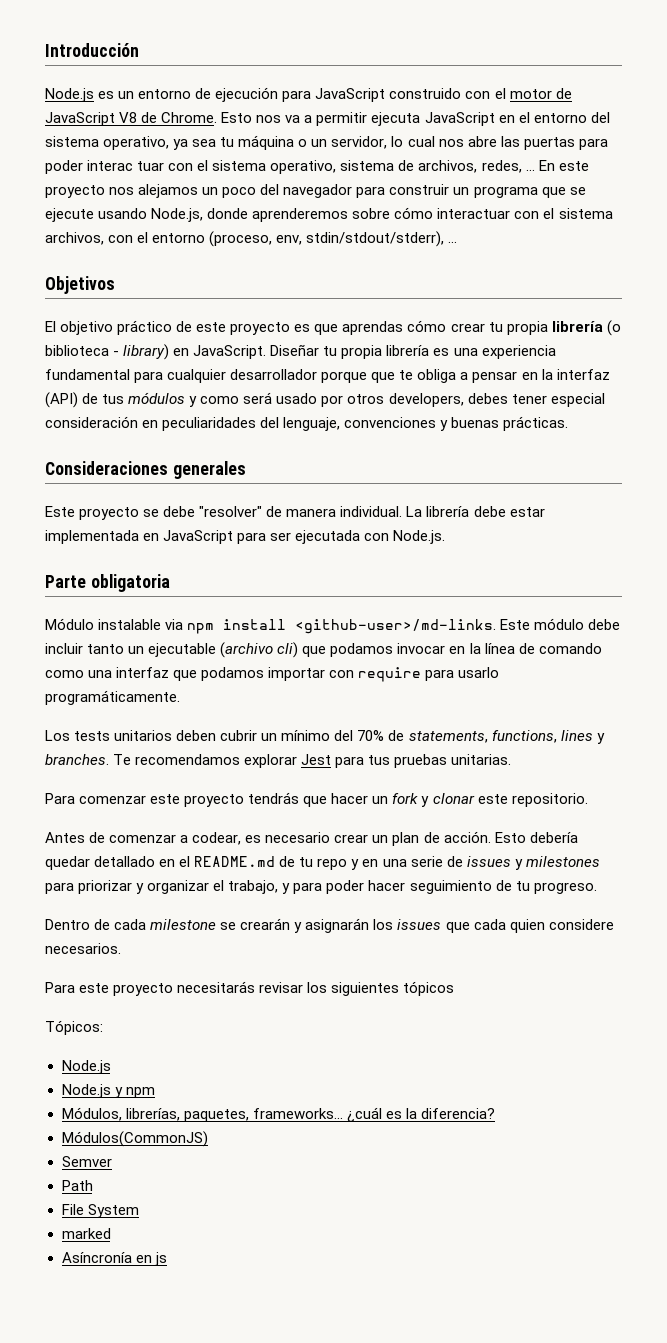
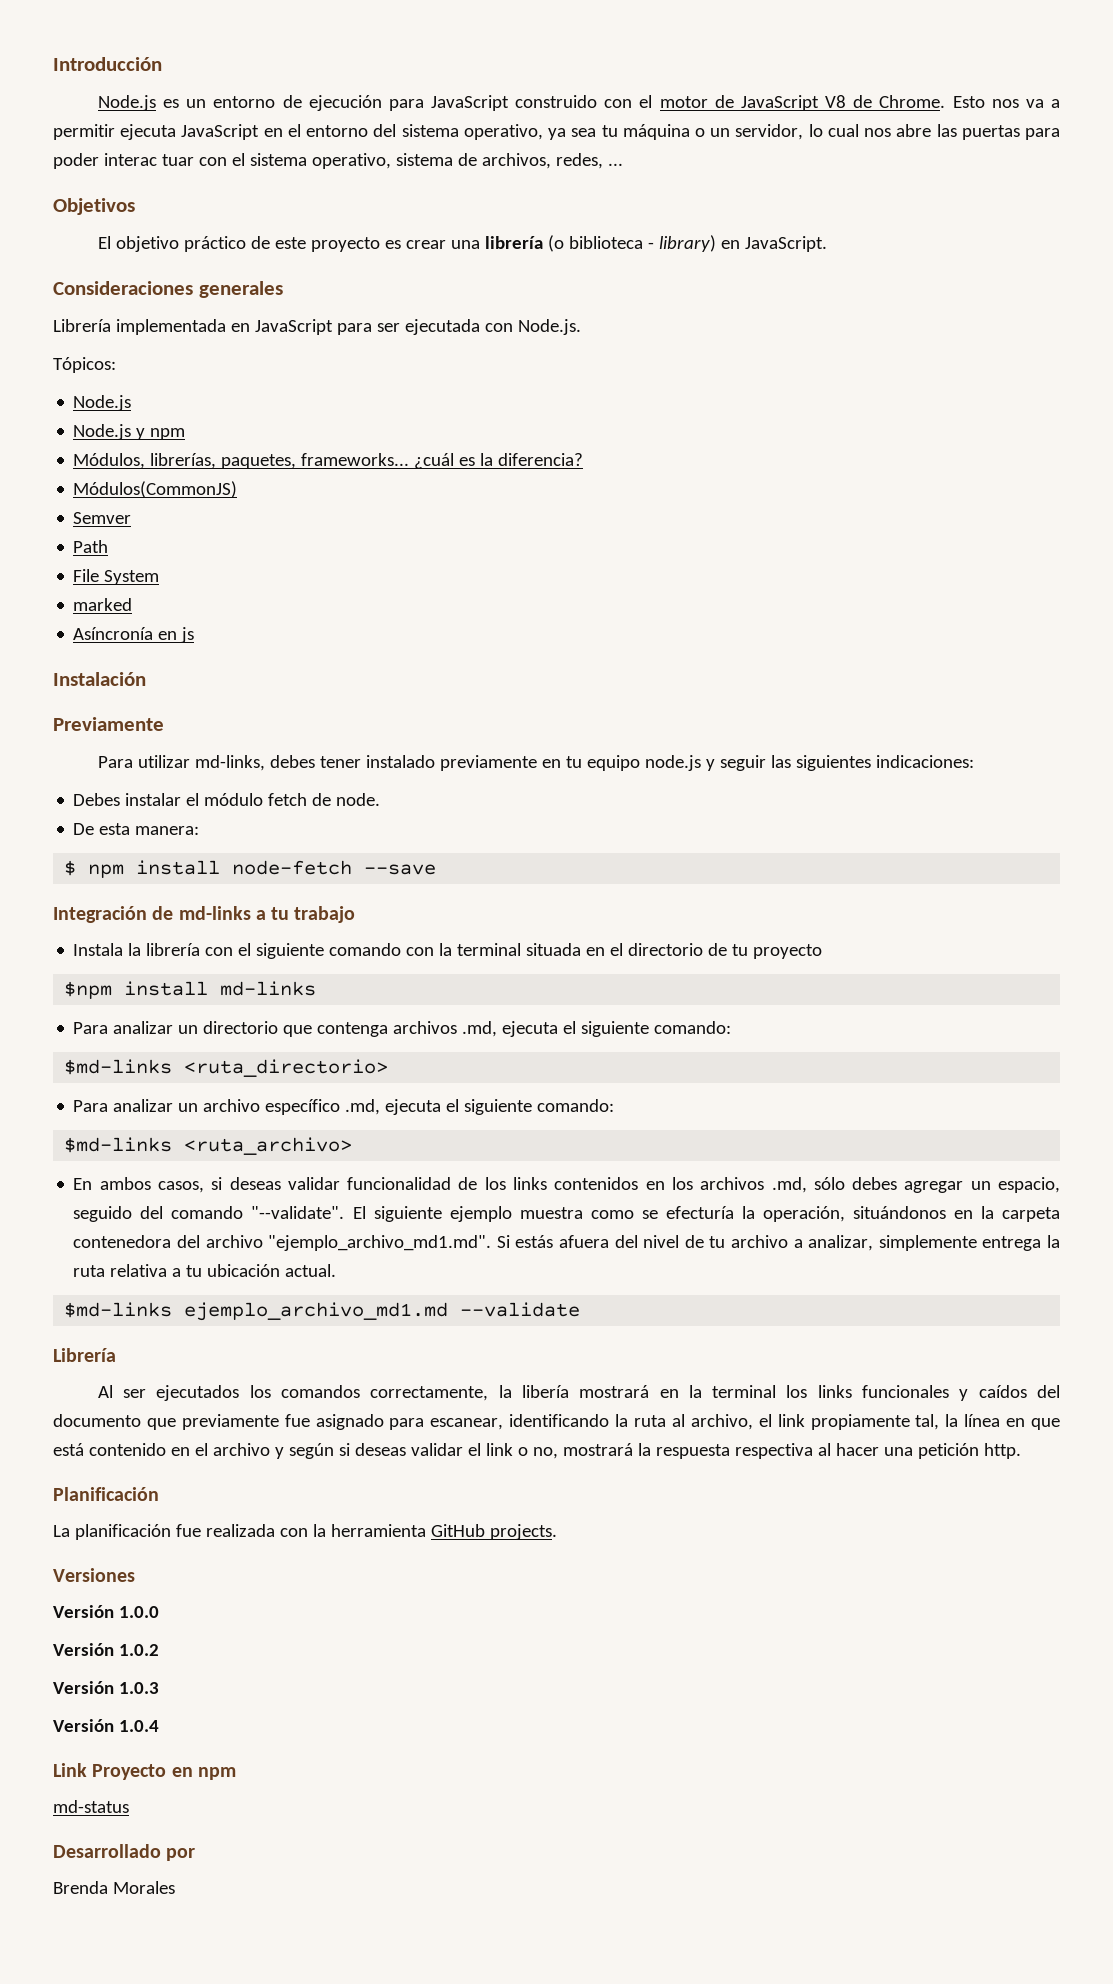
[538,160,589,171] [45,184,586,198] [45,207,613,222] [45,231,458,247] En este proyecto nos alejamos un poco del navegador para construir un programa que se ejecute usando Node.js, donde aprenderemos sobre cómo interactuar con el sistema archivos, con el entorno (proceso, env, stdin/stdout/stderr), ... -> (623, 164) none
[314,320,548,335] que aprendas cómo crear tu propia -> [405,240,480,249] crear una
[270,344,556,359] [45,369,610,383] [45,392,605,408] [45,416,569,431] [45,461,246,479] [45,506,545,520] Diseñar tu propia librería es una experiencia fundamental para cualquier desarrollador porque que te obliga a pensar en la interfaz (API) de tus módulos y como será usado por otros developers, debes tener especial consideración en peculiaridades del lenguaje, convenciones y buenas prácticas. // Consideraciones generales // Este proyecto se debe "resolver" de manera individual. La librería debe estar -> [53,281,283,298] [53,319,111,332] // Consideraciones generales // Librería
[45,574,170,592] [45,618,621,634] [45,642,602,658] [45,667,500,682] [45,690,180,705] [45,730,605,744] [45,754,512,768] [45,792,588,807] [45,831,578,846] [45,856,600,870] [45,880,597,894] [45,918,614,933] [45,943,121,954] [45,981,455,996] // Parte obligatoria // Módulo instalable via npm install <github-user>/md-links. Este módulo debe incluir tanto un ejecutable (archivo cli) que podamos invocar en la línea de comando como una interfaz que podamos importar con require para usarlo programáticamente. // Los tests unitarios deben cubrir un mínimo del 70% de statements, functions, lines y branches. Te recomendamos explorar Jest para tus pruebas unitarias. // Para comenzar este proyecto tendrás que hacer un fork y clonar este repositorio. // Antes de comenzar a codear, es necesario crear un plan de acción. Esto debería quedar detallado en el README.md de tu repo y en una serie de issues y milestones para priorizar y organizar el trabajo, y para poder hacer seguimiento de tu progreso. // Dentro de cada milestone se crearán y asignarán los issues que cada quien considere necesarios. // Para este proyecto necesitarás revisar los siguientes tópicos -> (581, 327) none
(167, 1259) none -> [53,672,146,686] [53,717,164,731] [97,755,974,771] [73,793,381,806] [73,823,200,835] [64,860,437,878] [53,906,356,923] [73,943,823,959] [64,981,317,999] [73,1021,732,1037] [64,1059,389,1077] [73,1099,615,1115] [64,1137,353,1155] [73,1177,1060,1193] [73,1206,1060,1222] [73,1235,1060,1251] [73,1264,337,1277] [64,1302,581,1321] [53,1348,116,1362] [97,1385,1061,1401] [53,1414,1061,1430] [53,1443,1021,1459] [53,1487,159,1501] [53,1524,557,1540] [53,1568,135,1582] [53,1605,159,1618] [53,1643,159,1656] [53,1681,159,1694] [53,1719,159,1732] [53,1763,236,1780] [53,1800,129,1813] [53,1844,196,1861] [53,1881,175,1894] // Instalación // Previamente // Para utilizar md-links, debes tener instalado previamente en tu equipo node.js y seguir las siguientes indicaciones: // Debes instalar el módulo fetch de node. // De esta manera: // $ npm install node-fetch --save // Integración de md-links a tu trabajo // Instala la librería con el siguiente comando con la terminal situada en el directorio de tu proyecto // $npm install md-links // Para analizar un directorio que contenga archivos .md, ejecuta el siguiente comando: // $md-links <ruta_directorio> // Para analizar un archivo específico .md, ejecuta el siguiente comando: // $md-links <ruta_archivo> // En ambos casos, si deseas validar funcionalidad de los links contenidos en los archivos .md, sólo debes agregar un espacio, seguido del comando "--validate". El siguiente ejemplo muestra como se efecturía la operación, situándonos en la carpeta contenedora del archivo "ejemplo_archivo_md1.md". Si estás afuera del nivel de tu archivo a analizar, simplemente entrega la ruta relativa a tu ubicación actual. // $md-links ejemplo_archivo_md1.md --validate // Librería // Al ser ejecutados los comandos correctamente, la libería mostrará en la terminal los links funcionales y caídos del documento que previamente fue asignado para escanear, identificando la ruta al archivo, el link propiamente tal, la línea en que está contenido en el archivo y según si deseas validar el link o no, mostrará la respuesta respectiva al hacer una petición http. // Planificación // La planificación fue realizada con la herramienta GitHub projects. // Versiones // Versión 1.0.0 // Versión 1.0.2 // Versión 1.0.3 // Versión 1.0.4 // Link Proyecto en npm // md-status // Desarrollado por // Brenda Morales

